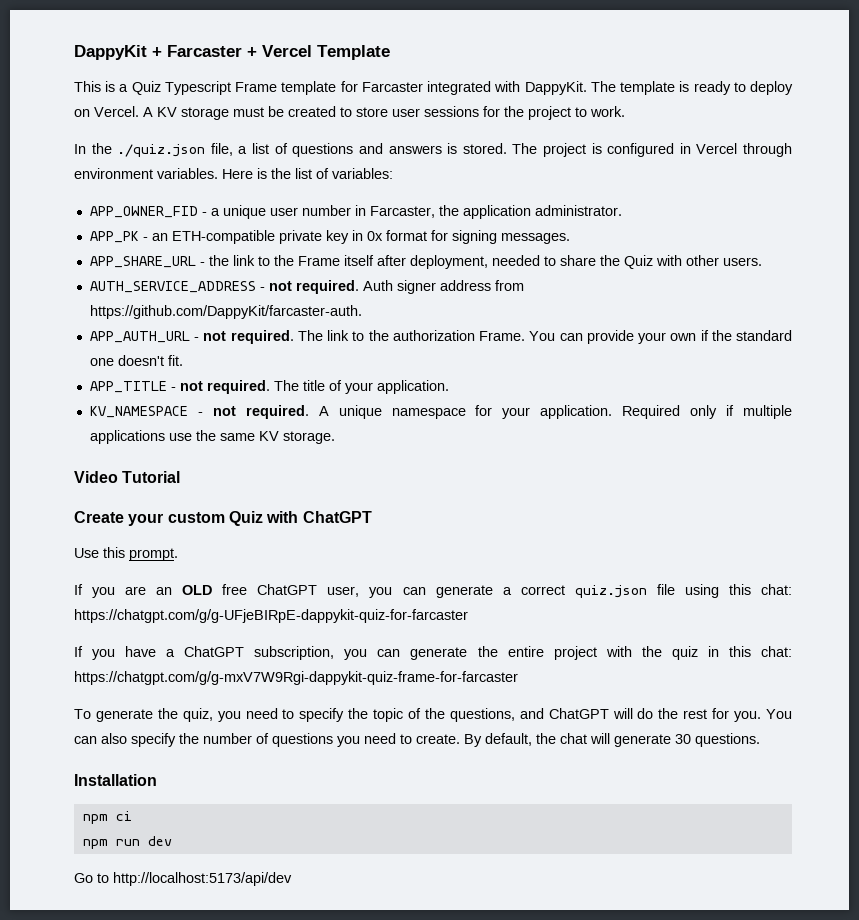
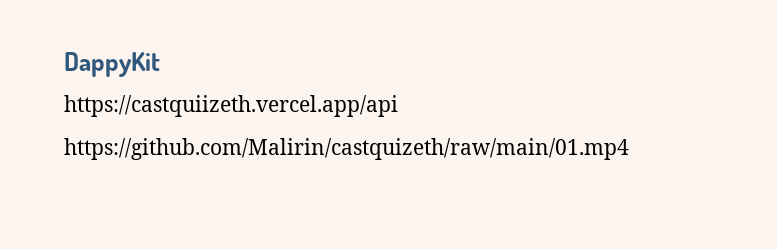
[152,45,390,60] [74,81,794,95] [74,106,625,120] [74,143,792,157] [74,168,393,179] [89,205,622,219] [89,230,570,244] [89,255,762,269] [89,280,524,294] [89,305,362,319] [89,330,793,344] [89,355,183,366] [89,380,449,394] [89,405,792,419] [89,430,335,444] [74,471,181,483] [74,511,372,526] [74,547,178,561] [74,584,792,598] [74,609,468,623] [74,646,792,660] [74,671,518,685] [74,708,793,722] [74,733,760,747] [74,774,157,786] [82,811,132,824] [82,836,172,849] [74,872,292,886] + Farcaster + Vercel Template // This is a Quiz Typescript Frame template for Farcaster integrated with DappyKit. The template is ready to deploy on Vercel. A KV storage must be created to store user sessions for the project to work. // In the ./quiz.json file, a list of questions and answers is stored. The project is configured in Vercel through environment variables. Here is the list of variables: // APP_OWNER_FID - a unique user number in Farcaster, the application administrator. // APP_PK - an ETH-compatible private key in 0x format for signing messages. // APP_SHARE_URL - the link to the Frame itself after deployment, needed to share the Quiz with other users. // AUTH_SERVICE_ADDRESS - not required. Auth signer address from https://github.com/DappyKit/farcaster-auth. // APP_AUTH_URL - not required. The link to the authorization Frame. You can provide your own if the standard one doesn't fit. // APP_TITLE - not required. The title of your application. // KV_NAMESPACE - not required. A unique namespace for your application. Required only if multiple applications use the same KV storage. // Video Tutorial // Create your custom Quiz with ChatGPT // Use this prompt. // If you are an OLD free ChatGPT user, you can generate a correct quiz.json file using this chat: https://chatgpt.com/g/g-UFjeBIRpE-dappykit-quiz-for-farcaster // If you have a ChatGPT subscription, you can generate the entire project with the quiz in this chat: https://chatgpt.com/g/g-mxV7W9Rgi-dappykit-quiz-frame-for-farcaster // To generate the quiz, you need to specify the topic of the questions, and ChatGPT will do the rest for you. You can also specify the number of questions you need to create. By default, the chat will generate 30 questions. // Installation // npm ci // npm run dev // Go to http://localhost:5173/api/dev -> [64,95,398,117] [64,138,629,160] // https://castquiizeth.vercel.app/api // https://github.com/Malirin/castquizeth/raw/main/01.mp4

